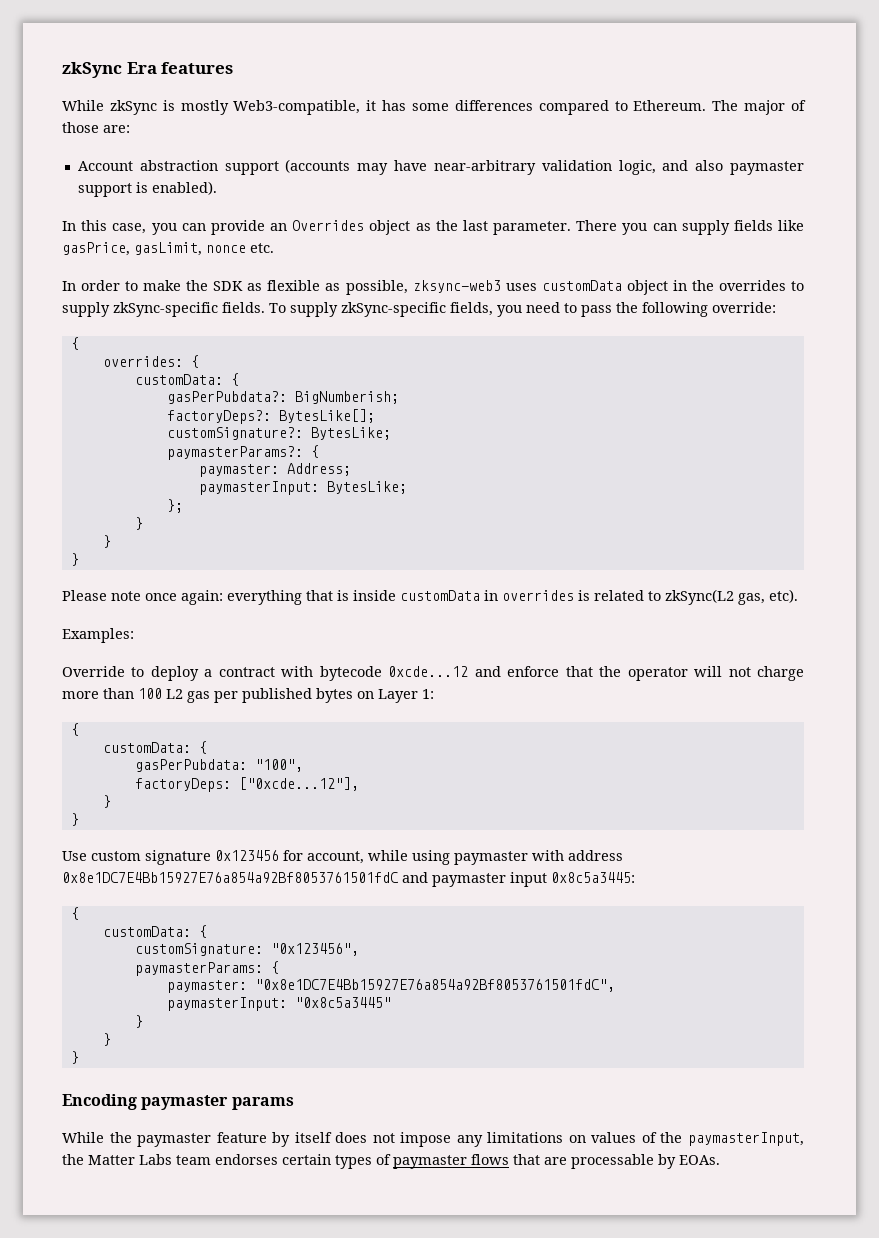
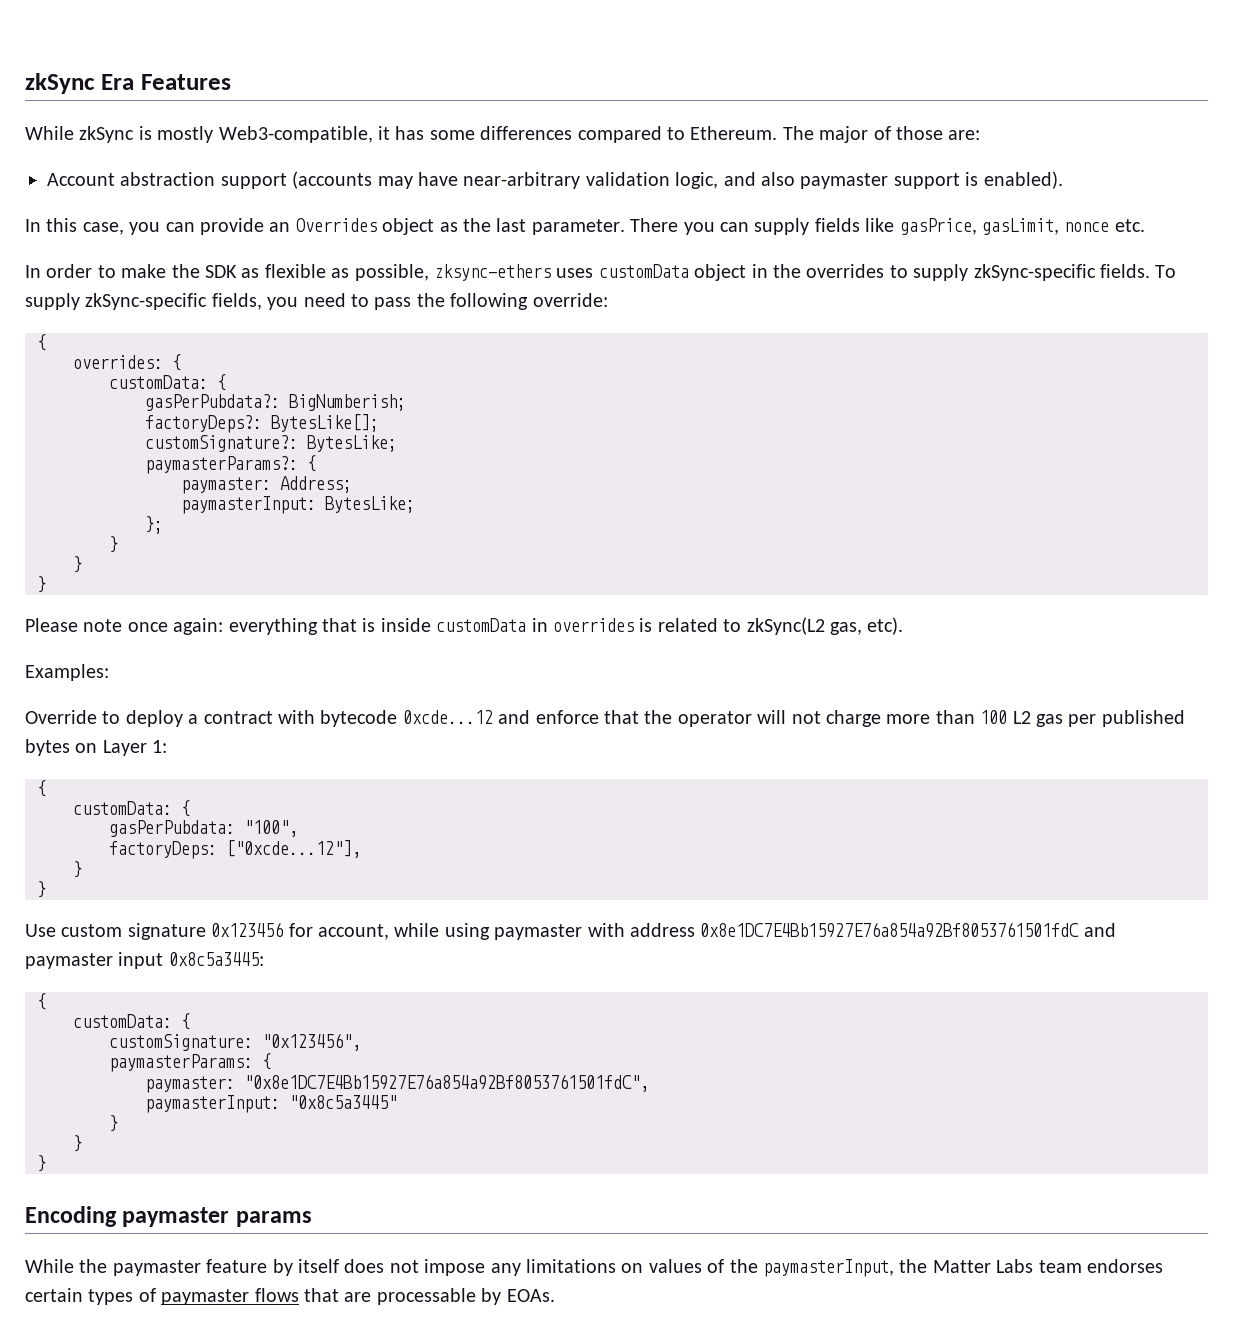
[161,62,234,74] features -> [140,74,231,90] Features
[412,280,501,293] zksync-web3 -> [434,264,551,281] zksync-ethers

